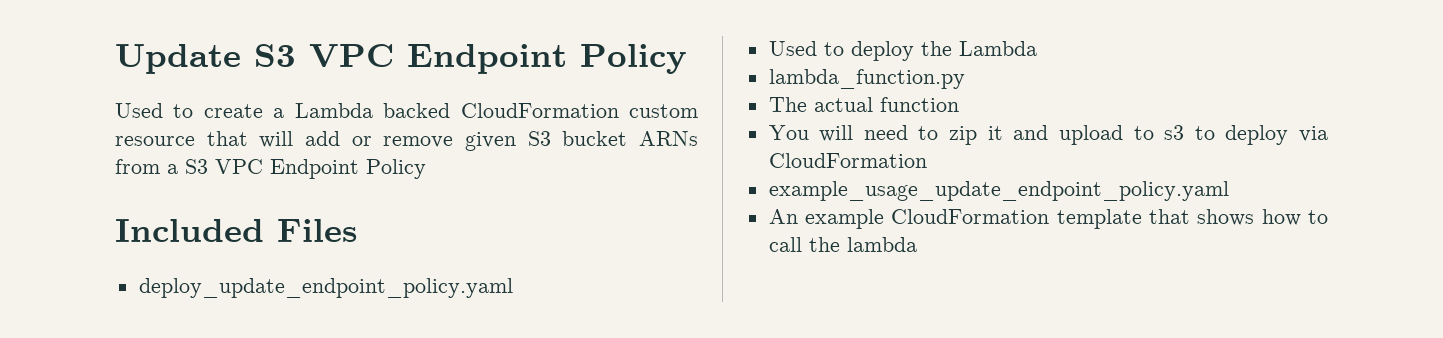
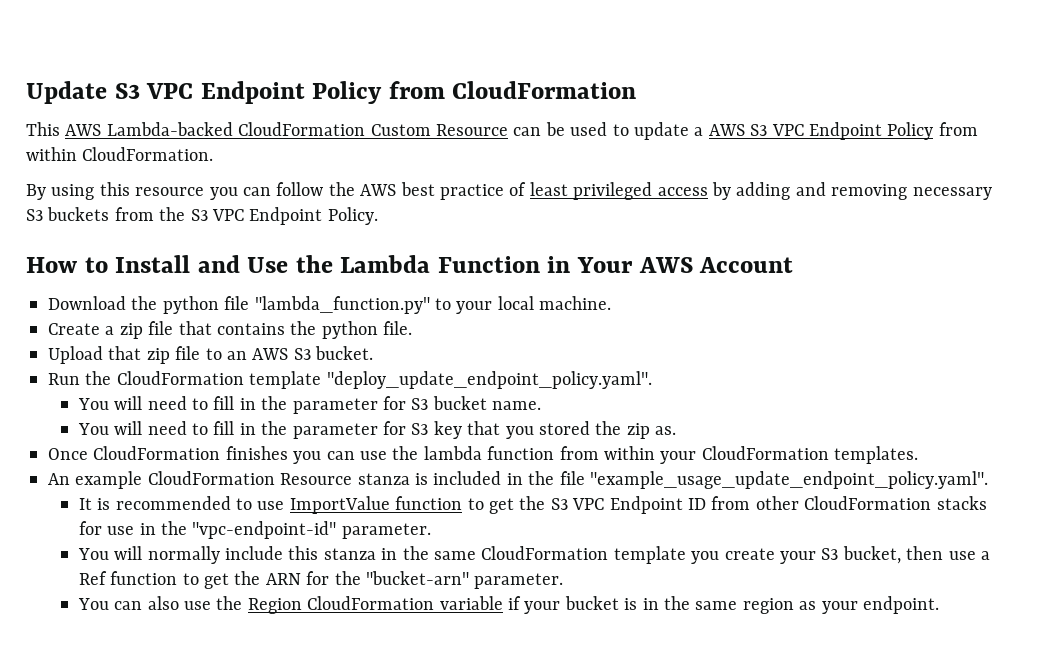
[115,103,698,118] [115,131,698,151] [115,159,426,179] [115,219,357,242] [138,278,513,298] [768,41,1037,61] [768,69,965,89] [768,97,959,112] [768,125,1328,145] [768,153,927,168] [768,181,1229,201] [768,209,1328,229] [768,237,917,252] // Used to create a Lambda backed CloudFormation custom resource that will add or remove given S3 bucket ARNs from a S3 VPC Endpoint Policy // Included Files // deploy_update_endpoint_policy.yaml // Used to deploy the Lambda // lambda_function.py // The actual function // You will need to zip it and upload to s3 to deploy via CloudFormation // example_usage_update_endpoint_policy.yaml // An example CloudFormation template that shows how to call the lambda -> [388,81,637,99] [26,122,978,140] [26,147,214,161] [26,182,992,200] [26,207,378,225] [26,255,794,273] [48,296,612,314] [48,321,413,339] [48,346,374,364] [48,371,652,389] [77,396,542,414] [77,421,677,439] [48,446,919,464] [48,471,988,489] [78,496,987,514] [78,521,431,539] [77,546,990,564] [78,571,564,589] [77,596,939,614] from CloudFormation // This AWS Lambda-backed CloudFormation Custom Resource can be used to update a AWS S3 VPC Endpoint Policy from within CloudFormation. // By using this resource you can follow the AWS best practice of least privileged access by adding and removing necessary S3 buckets from the S3 VPC Endpoint Policy. // How to Install and Use the Lambda Function in Your AWS Account // Download the python file "lambda_function.py" to your local machine. // Create a zip file that contains the python file. // Upload that zip file to an AWS S3 bucket. // Run the CloudFormation template "deploy_update_endpoint_policy.yaml". // You will need to fill in the parameter for S3 bucket name. // You will need to fill in the parameter for S3 key that you stored the zip as. // Once CloudFormation finishes you can use the lambda function from within your CloudFormation templates. // An example CloudFormation Resource stanza is included in the file "example_usage_update_endpoint_policy.yaml". // It is recommended to use ImportValue function to get the S3 VPC Endpoint ID from other CloudFormation stacks for use in the "vpc-endpoint-id" parameter. // You will normally include this stanza in the same CloudFormation template you create your S3 bucket, then use a Ref function to get the ARN for the "bucket-arn" parameter. // You can also use the Region CloudFormation variable if your bucket is in the same region as your endpoint.

